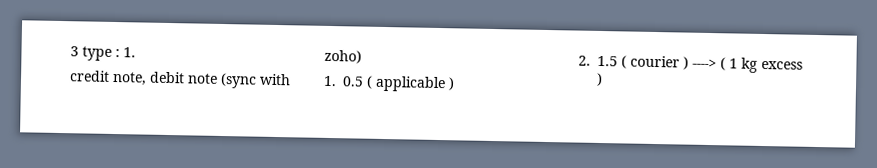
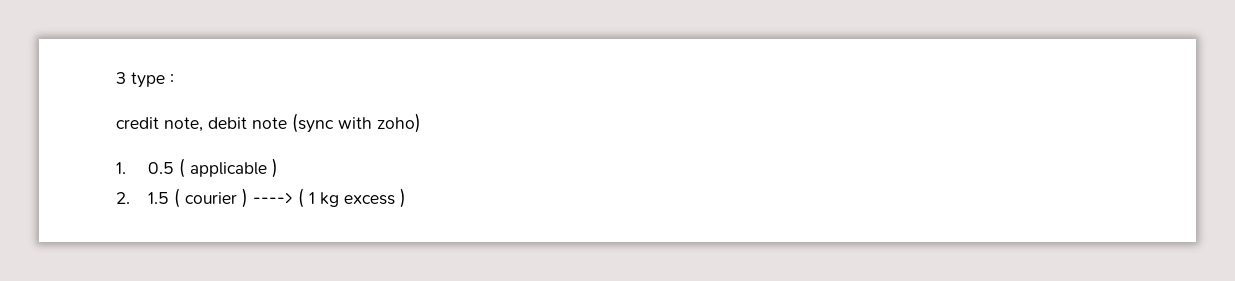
[123,47,136,58] 1. -> (174, 79) none

